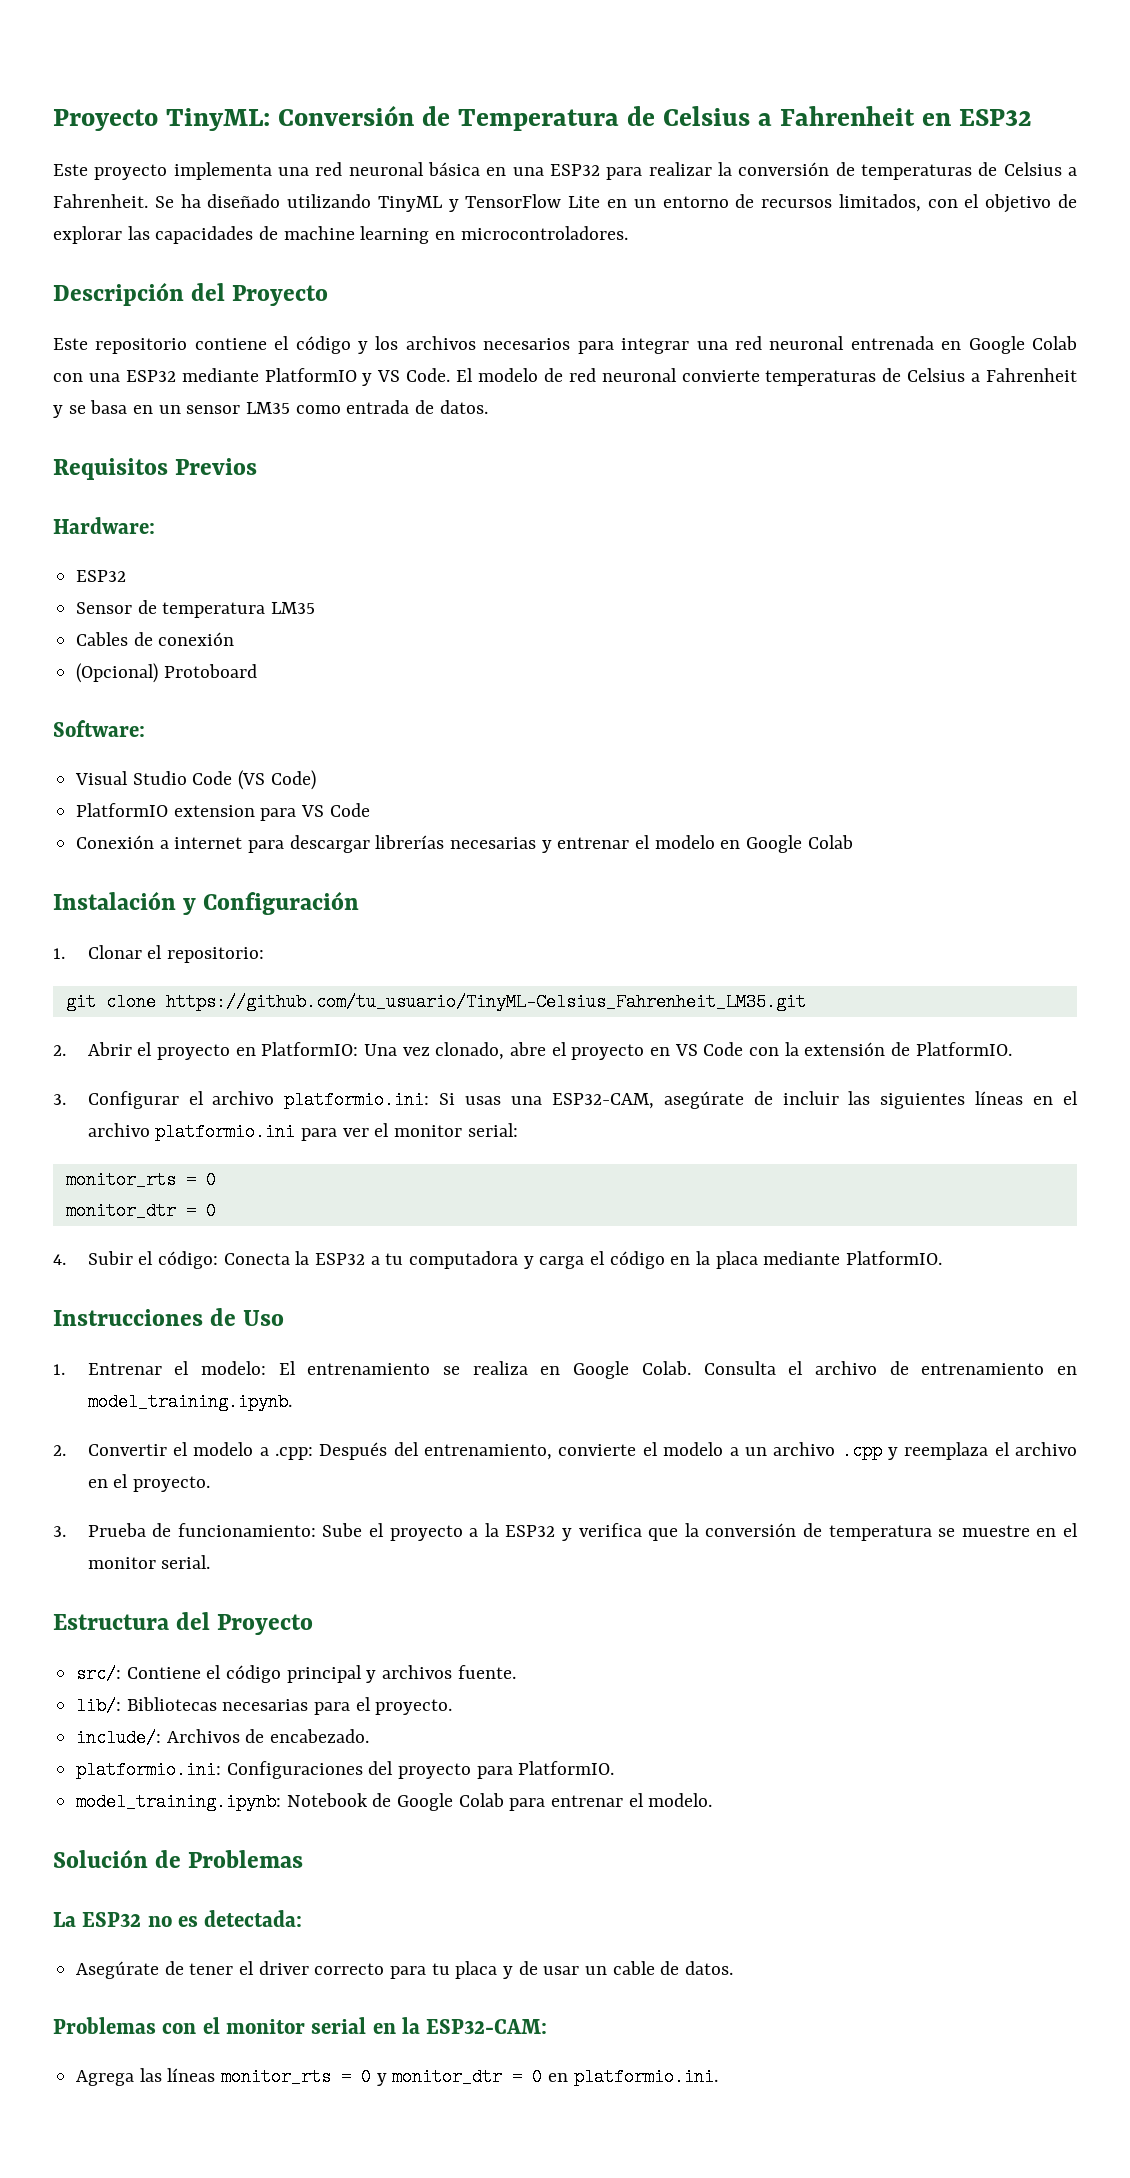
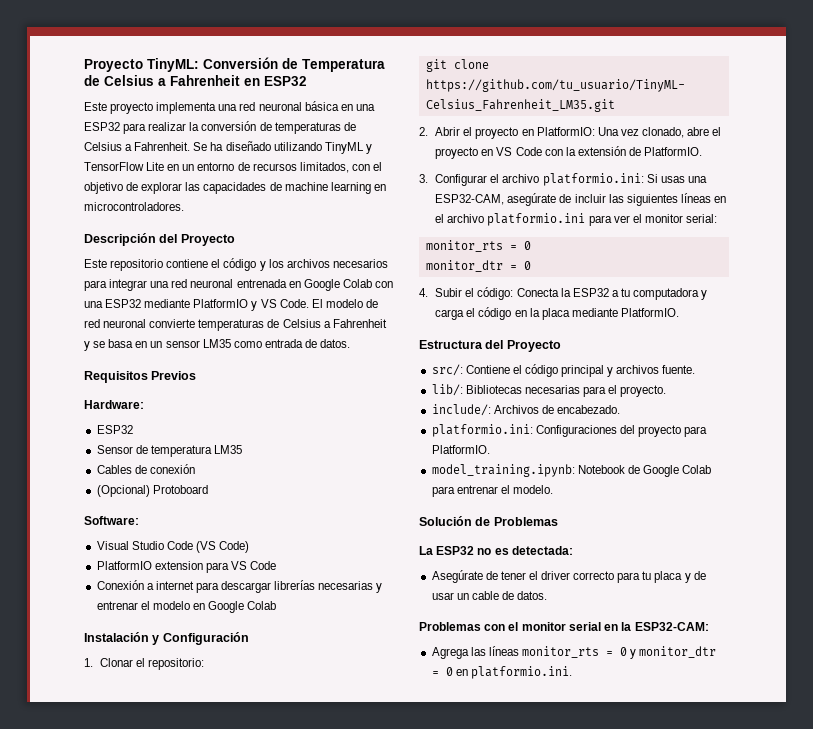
[53,1308,285,1326] [53,1361,1078,1379] [87,1393,292,1411] [53,1442,1077,1460] [87,1474,210,1492] [53,1523,1079,1541] [87,1555,211,1569] // Instrucciones de Uso // 1. Entrenar el modelo: El entrenamiento se realiza en Google Colab. Consulta el archivo de entrenamiento en model_training.ipynb. // 2. Convertir el modelo a .cpp: Después del entrenamiento, convierte el modelo a un archivo .cpp y reemplaza el archivo en el proyecto. // 3. Prueba de funcionamiento: Sube el proyecto a la ESP32 y verifica que la conversión de temperatura se muestre en el monitor serial. -> (679, 312) none

